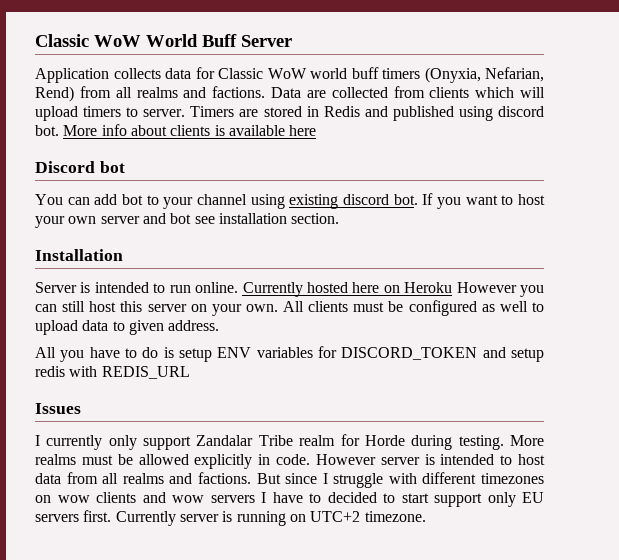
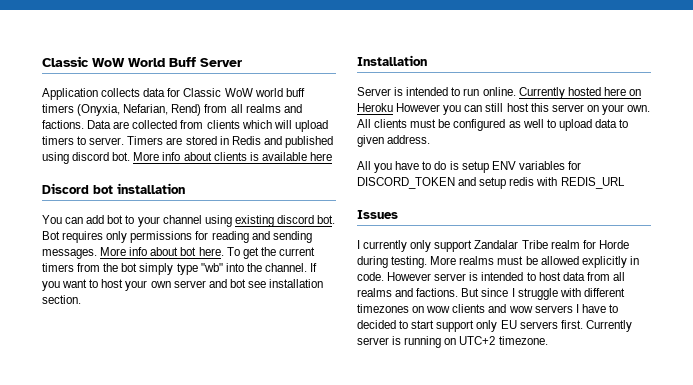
(125, 167) none -> [117,183,185,194] installation
(418, 199) none -> [42,231,312,243] [42,247,315,259] [42,263,307,275] Bot requires only permissions for reading and sending messages. More info about bot here. To get the current timers from the bot simply type "wb" into the channel.

